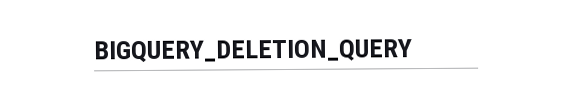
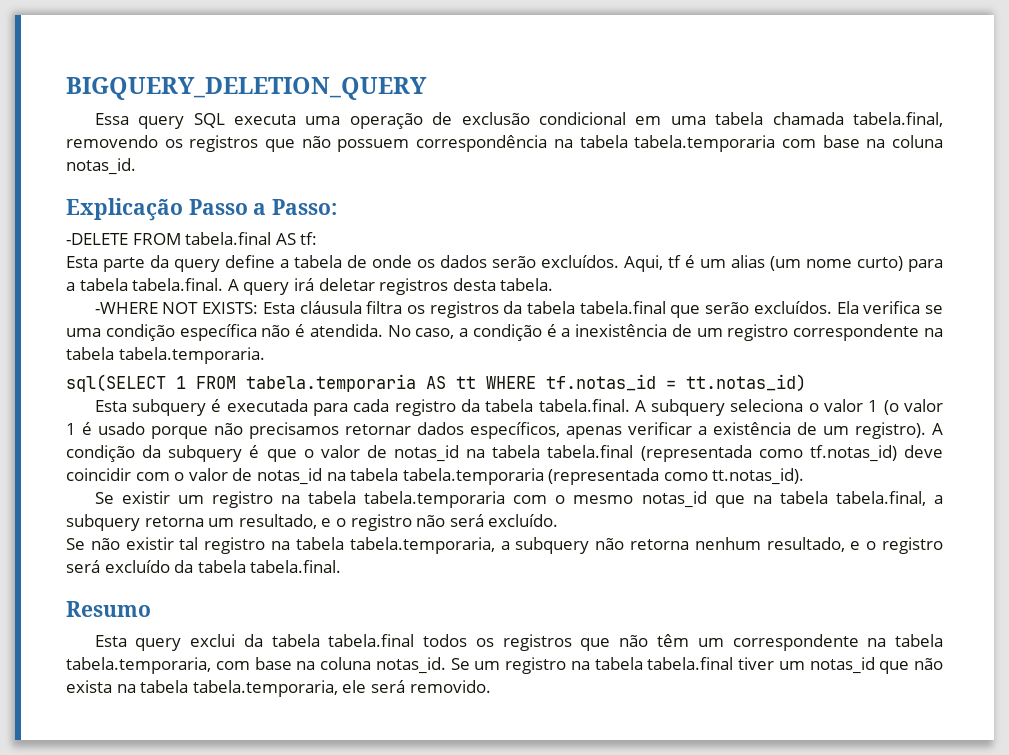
(413, 51) none -> [94,112,943,129] [66,135,944,152] [66,158,136,175] [66,198,338,221] [66,232,318,245] [66,255,943,272] [66,278,554,295] [94,301,943,318] [66,324,943,341] [66,347,265,364] [66,374,806,392] [94,399,944,416] [66,422,943,439] [66,445,943,462] [66,468,805,485] [94,491,944,508] [66,514,559,531] [66,537,943,554] [66,560,342,573] [66,601,151,617] [94,634,943,651] [66,657,943,674] [66,680,491,697] // Essa query SQL executa uma operação de exclusão condicional em uma tabela chamada tabela.final, removendo os registros que não possuem correspondência na tabela tabela.temporaria com base na coluna notas_id. // Explicação Passo a Passo: // -DELETE FROM tabela.final AS tf: // Esta parte da query define a tabela de onde os dados serão excluídos. Aqui, tf é um alias (um nome curto) para a tabela tabela.final. A query irá deletar registros desta tabela. // -WHERE NOT EXISTS: Esta cláusula filtra os registros da tabela tabela.final que serão excluídos. Ela verifica se uma condição específica não é atendida. No caso, a condição é a inexistência de um registro correspondente na tabela tabela.temporaria. // sql(SELECT 1 FROM tabela.temporaria AS tt WHERE tf.notas_id = tt.notas_id) // Esta subquery é executada para cada registro da tabela tabela.final. A subquery seleciona o valor 1 (o valor 1 é usado porque não precisamos retornar dados específicos, apenas verificar a existência de um registro). A condição da subquery é que o valor de notas_id na tabela tabela.final (representada como tf.notas_id) deve coincidir com o valor de notas_id na tabela tabela.temporaria (representada como tt.notas_id). // Se existir um registro na tabela tabela.temporaria com o mesmo notas_id que na tabela tabela.final, a subquery retorna um resultado, e o registro não será excluído. // Se não existir tal registro na tabela tabela.temporaria, a subquery não retorna nenhum resultado, e o registro será excluído da tabela tabela.final. // Resumo // Esta query exclui da tabela tabela.final todos os registros que não têm um correspondente na tabela tabela.temporaria, com base na coluna notas_id. Se um registro na tabela tabela.final tiver um notas_id que não exista na tabela tabela.temporaria, ele será removido.

